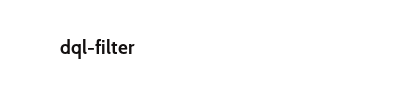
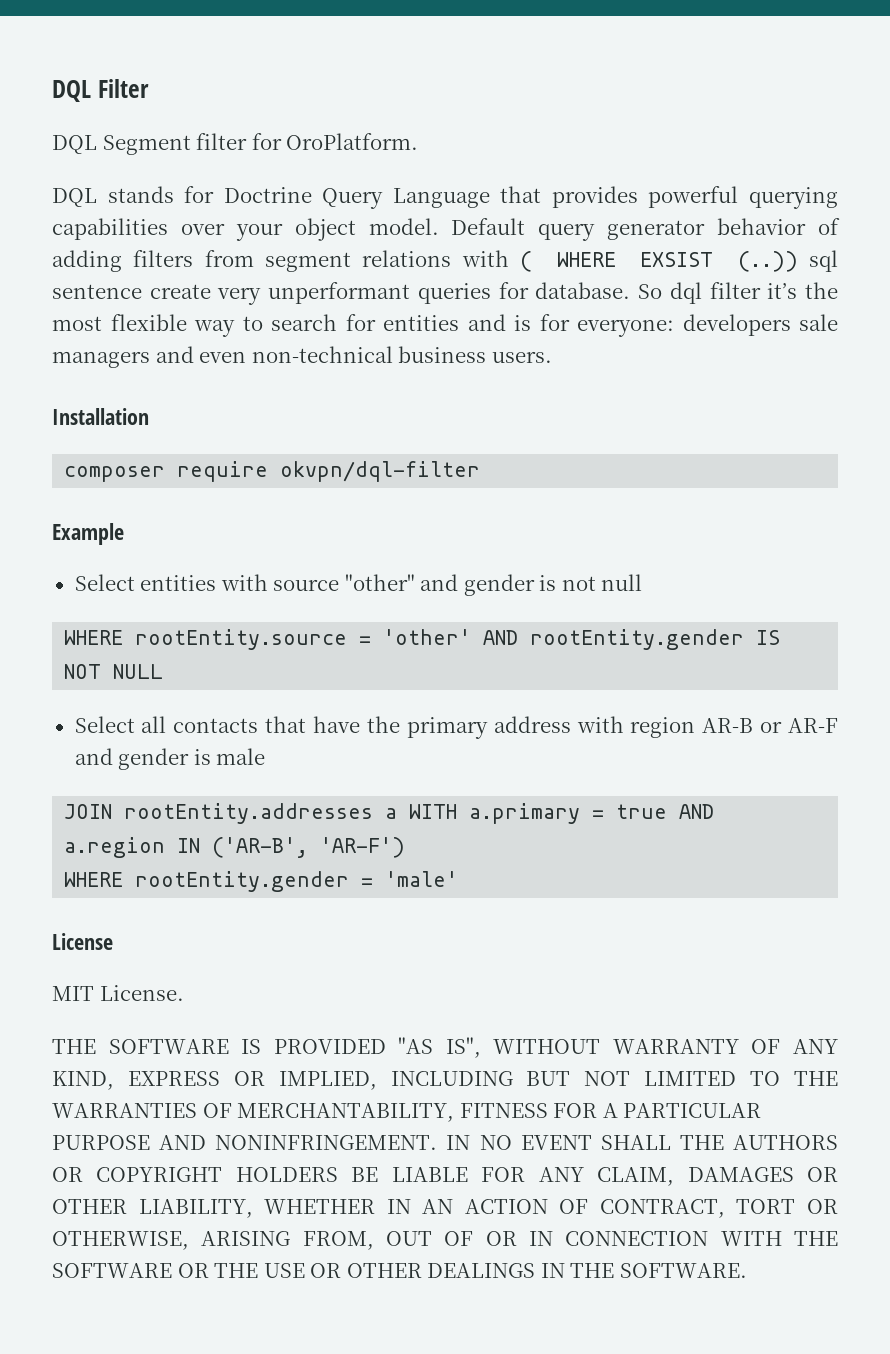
[60,39,135,59] dql-filter -> [52,79,149,102] [52,133,419,155] [52,186,838,209] [52,218,841,241] [52,250,838,272] [52,282,839,305] [52,314,838,337] [52,346,552,368] [52,408,149,425] [64,461,481,482] [52,523,124,545] [74,574,643,596] [64,629,781,650] [64,664,164,679] [74,716,839,739] [74,748,266,770] [64,803,715,824] [64,837,406,858] [64,871,459,892] [52,933,113,950] [52,985,184,1001] [52,1037,838,1058] [52,1071,839,1090] [52,1103,762,1122] [52,1135,838,1150] [52,1167,839,1186] [52,1199,838,1218] [52,1231,838,1250] [52,1263,747,1278] DQL Filter // DQL Segment filter for OroPlatform. // DQL stands for Doctrine Query Language that provides powerful querying capabilities over your object model. Default query generator behavior of adding filters from segment relations with ( WHERE EXSIST (..)) sql sentence create very unperformant queries for database. So dql filter it’s the most flexible way to search for entities and is for everyone: developers sale managers and even non-technical business users. // Installation // composer require okvpn/dql-filter // Example // Select entities with source "other" and gender is not null // WHERE rootEntity.source = 'other' AND rootEntity.gender IS NOT NULL // Select all contacts that have the primary address with region AR-B or AR-F and gender is male // JOIN rootEntity.addresses a WITH a.primary = true AND a.region IN ('AR-B', 'AR-F') // WHERE rootEntity.gender = 'male' // License // MIT License. // THE SOFTWARE IS PROVIDED "AS IS", WITHOUT WARRANTY OF ANY KIND, EXPRESS OR IMPLIED, INCLUDING BUT NOT LIMITED TO THE WARRANTIES OF MERCHANTABILITY, FITNESS FOR A PARTICULAR PURPOSE AND NONINFRINGEMENT. IN NO EVENT SHALL THE AUTHORS OR COPYRIGHT HOLDERS BE LIABLE FOR ANY CLAIM, DAMAGES OR OTHER LIABILITY, WHETHER IN AN ACTION OF CONTRACT, TORT OR OTHERWISE, ARISING FROM, OUT OF OR IN CONNECTION WITH THE SOFTWARE OR THE USE OR OTHER DEALINGS IN THE SOFTWARE.

